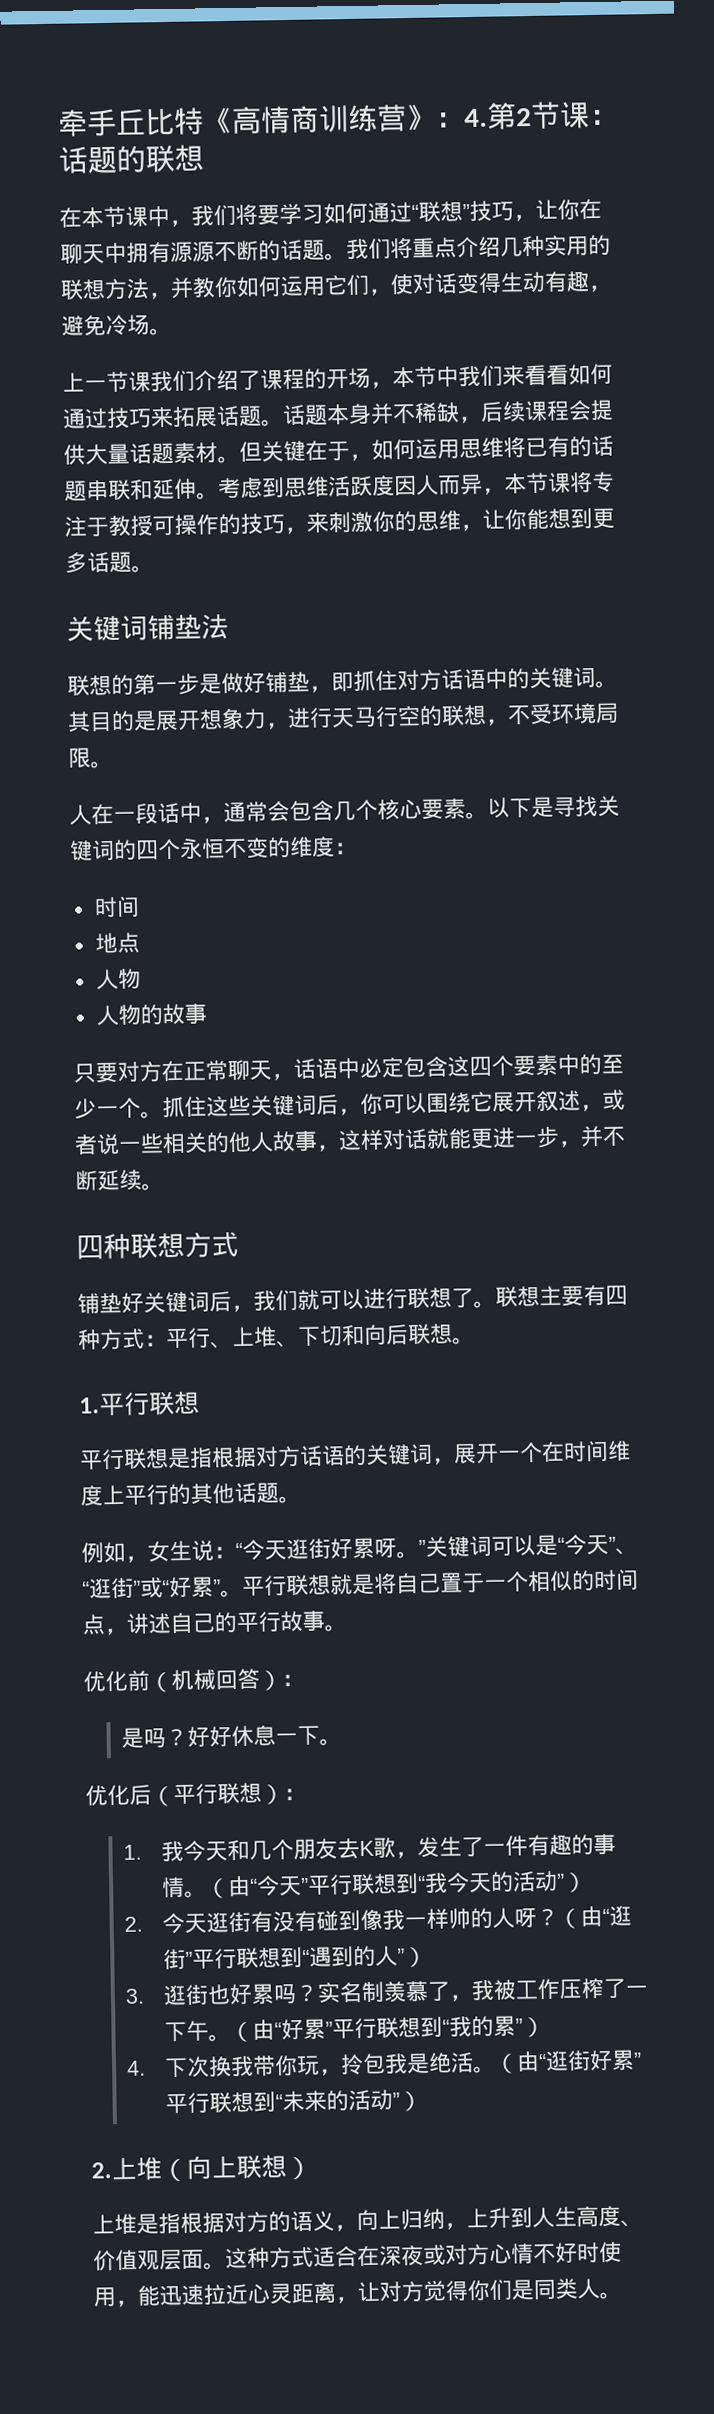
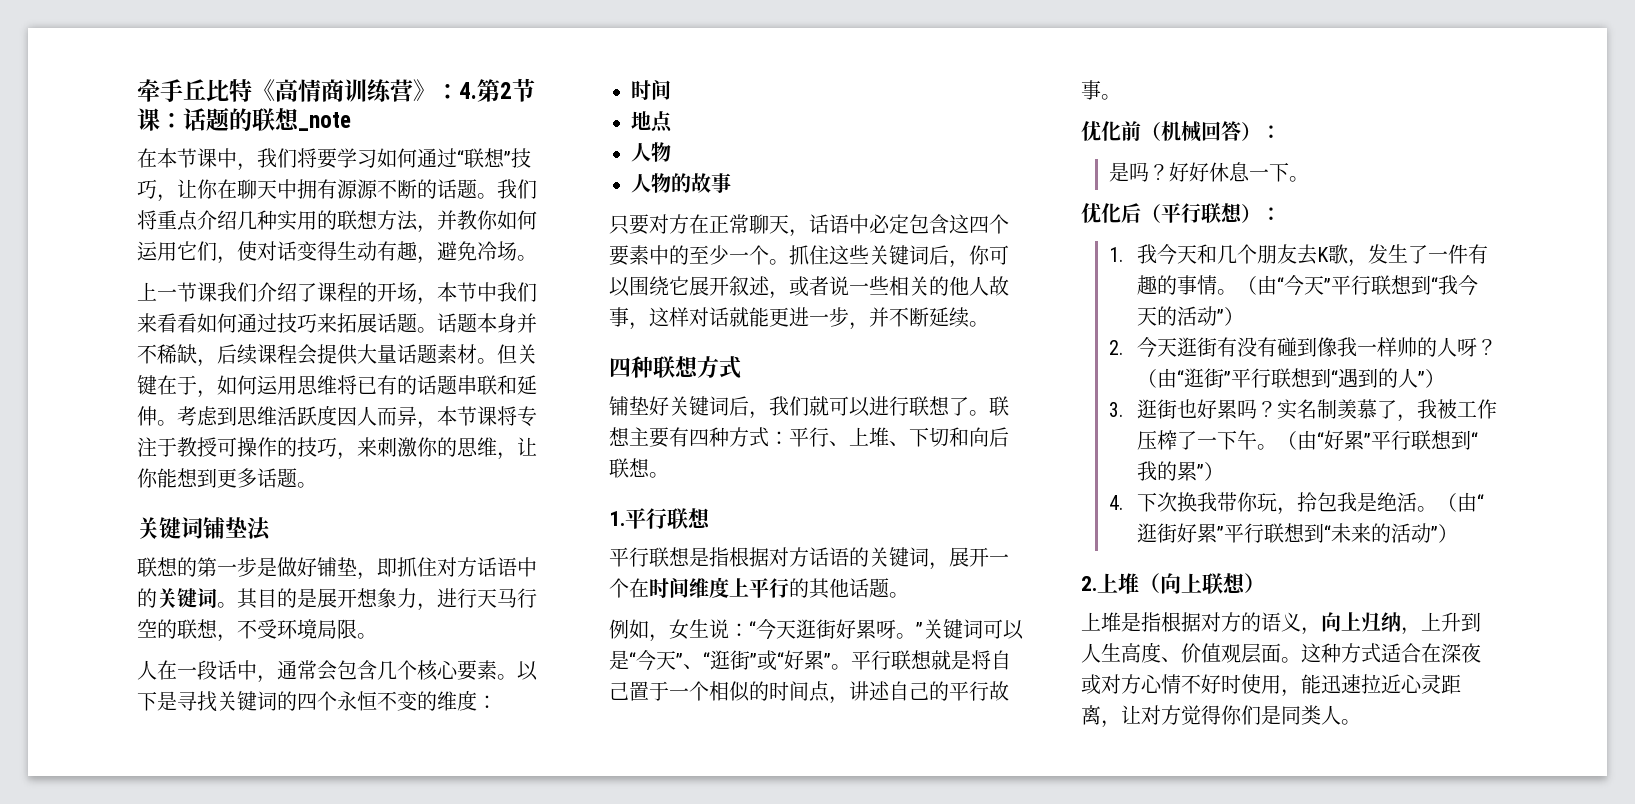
(204, 158) none -> [298,112,351,131] _note

